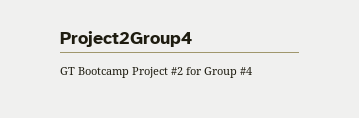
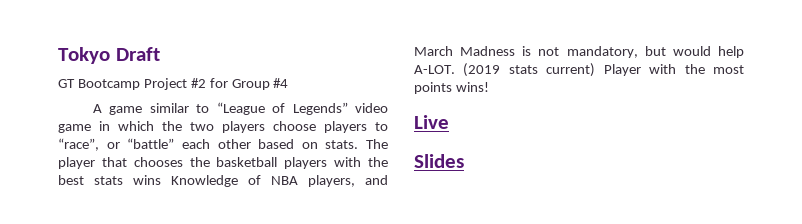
[60,31,192,47] Project2Group4 -> [58,47,160,64] Tokyo Draft
(252, 71) none -> [92,102,388,115] [58,121,388,133] [58,138,388,151] [58,157,389,169] [58,175,388,187] [414,46,744,58] [414,63,745,77] [414,82,489,94] [414,115,449,129] [414,154,464,168] // A game similar to “League of Legends” video game in which the two players choose players to “race”, or “battle” each other based on stats. The player that chooses the basketball players with the best stats wins Knowledge of NBA players, and March Madness is not mandatory, but would help A-LOT. (2019 stats current) Player with the most points wins! // Live // Slides

